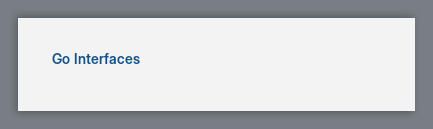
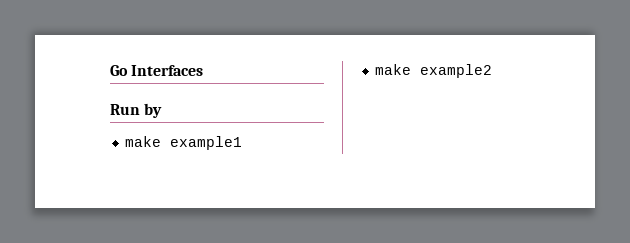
(140, 58) none -> [110,103,163,118] [125,136,243,150] [375,64,493,78] // Run by // make example1 // make example2

